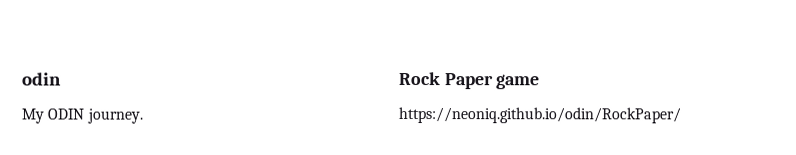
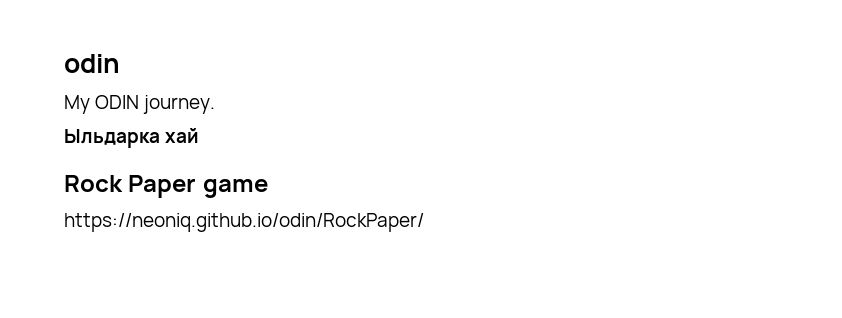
(143, 116) none -> [64,128,200,148] // Ыльдарка хай

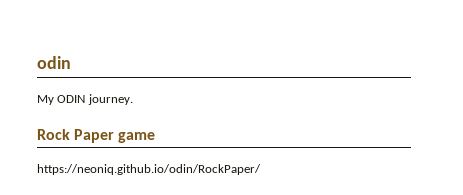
[64,128,200,148] // Ыльдарка хай -> (133, 99) none

